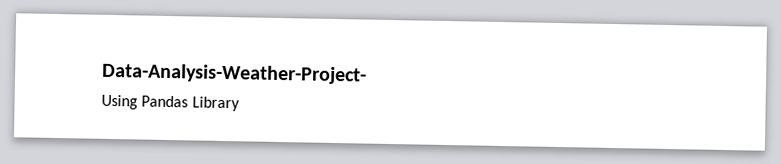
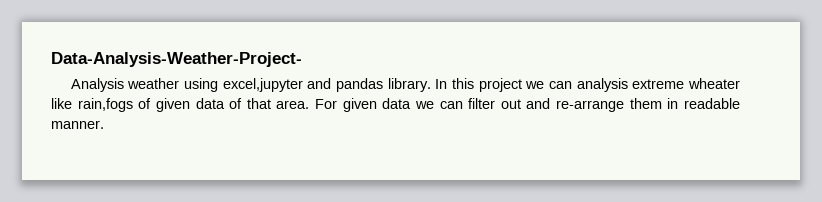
[101,94,240,112] Using Pandas Library -> [70,78,740,92] [51,98,741,112] [51,120,104,129] Analysis weather using excel,jupyter and pandas library. In this project we can analysis extreme wheater like rain,fogs of given data of that area. For given data we can filter out and re-arrange them in readable manner.

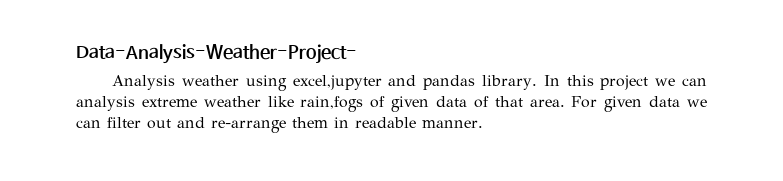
[688,78,740,89] wheater -> [203,96,261,107] weather

